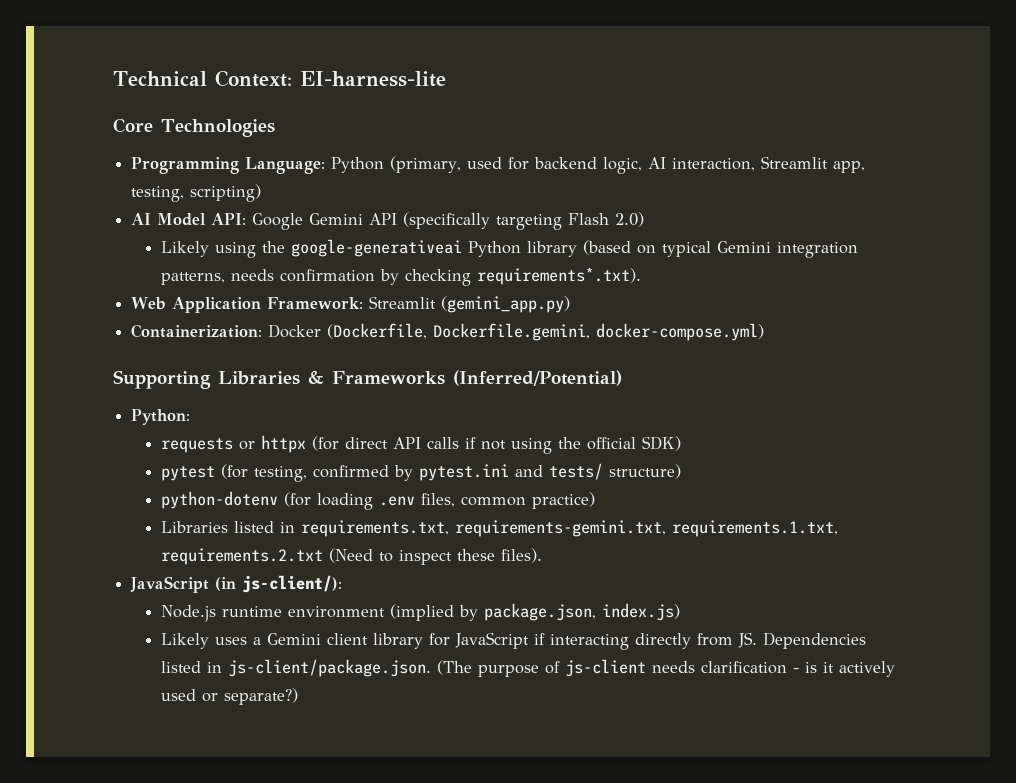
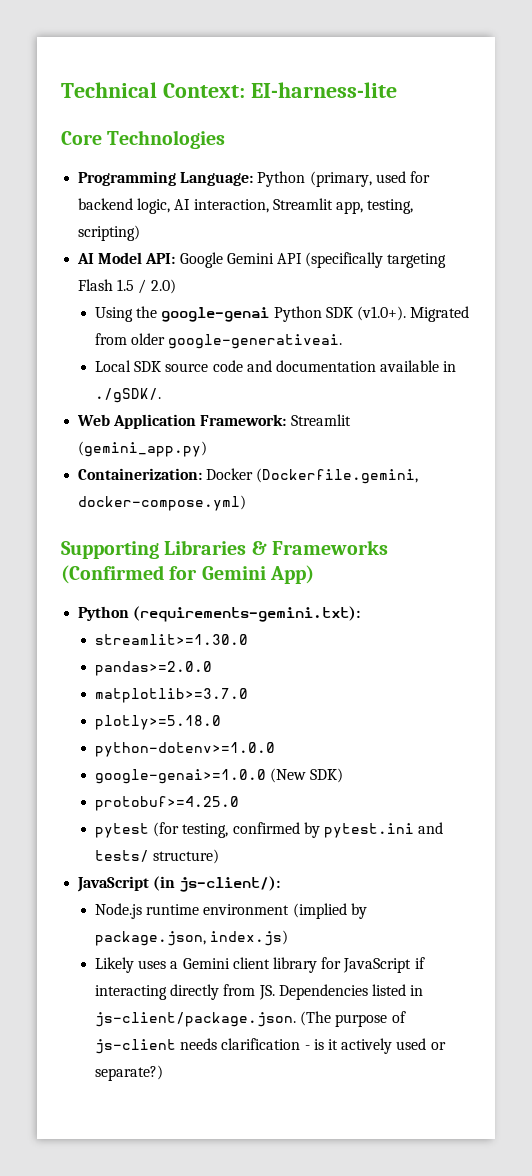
(610, 219) none -> [117,279,147,294] 1.5 /
[160,239,858,258] [160,267,641,286] Likely using the google-generativeai Python library (based on typical Gemini integration patterns, needs confirmation by checking requirements*.txt). -> [95,306,470,322] [95,333,343,349] [95,360,457,372] [95,388,162,403] Using the google-genai Python SDK (v1.0+). Migrated from older google-generativeai. // Local SDK source code and documentation available in ./gSDK/.
[327,323,591,341] (Dockerfile, Dockerfile.gemini, -> [256,468,419,484] (Dockerfile.gemini,
[453,370,622,386] [131,409,191,425] [160,435,636,454] (Inferred/Potential) // Python: // requests or httpx (for direct API calls if not using the official -> [61,565,314,584] [78,606,361,622] [95,634,249,645] [95,661,213,676] [95,688,249,703] [95,715,222,730] [95,742,276,757] [95,768,307,784] (Confirmed for Gemini App) // Python (requirements-gemini.txt): // streamlit>=1.30.0 // pandas>=2.0.0 // matplotlib>=3.7.0 // plotly>=5.18.0 // python-dotenv>=1.0.0 // google-genai>=1.0.0 (New
(681, 443) none -> [95,796,240,811] // protobuf>=4.25.0
[160,491,595,510] [160,520,838,537] [160,548,542,565] // python-dotenv (for loading .env files, common practice) // Libraries listed in requirements.txt, requirements-gemini.txt, requirements.1.txt, requirements.2.txt (Need to inspect these files). -> (220, 856) none

